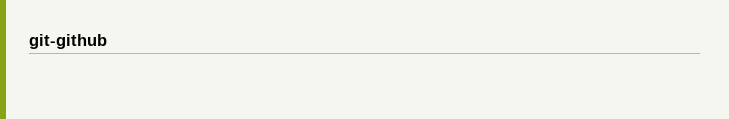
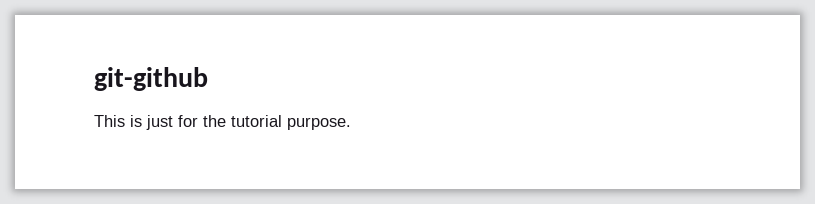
(107, 41) none -> [94,115,351,130] // This is just for the tutorial purpose.

